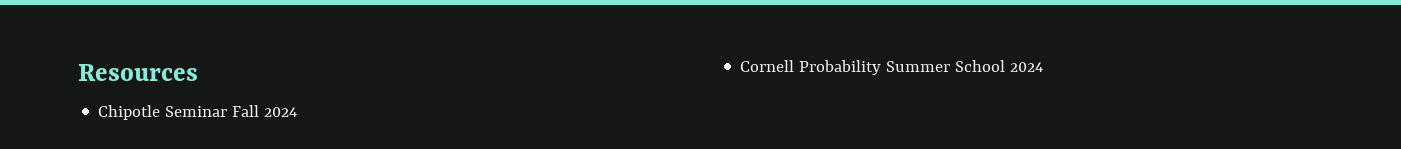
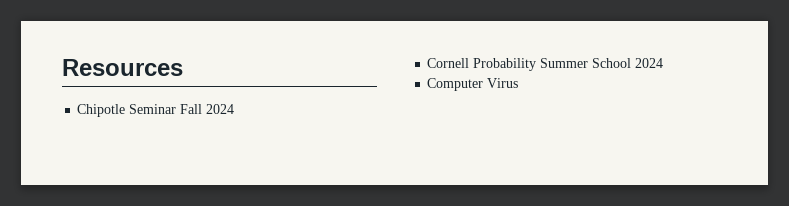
(1044, 67) none -> [427,78,519,91] // Computer Virus

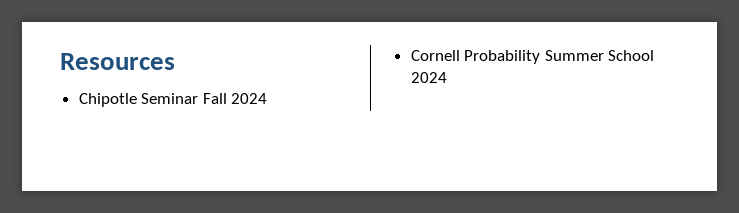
[427,78,519,91] // Computer Virus -> (447, 77) none

